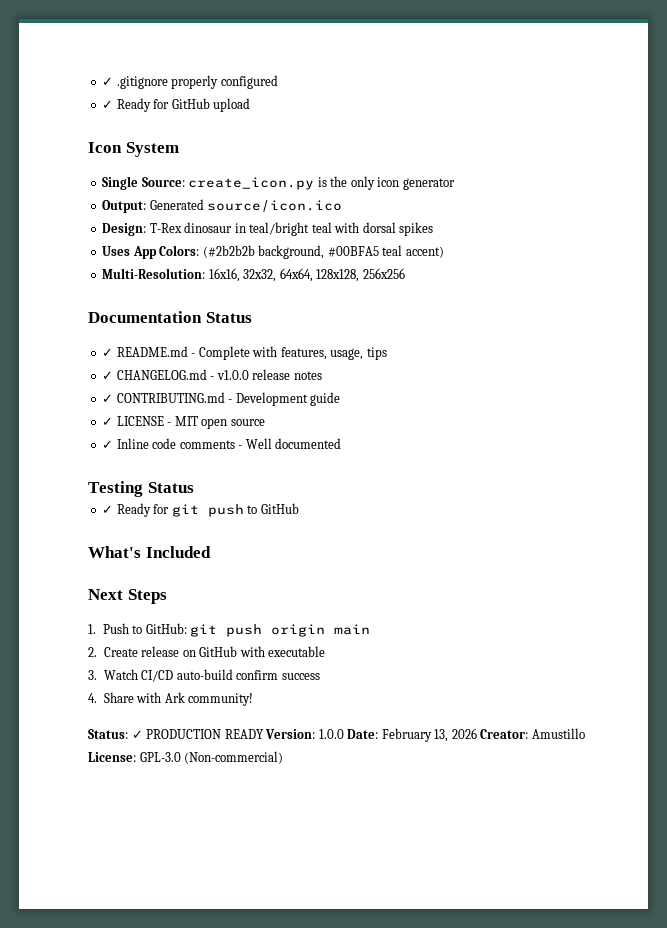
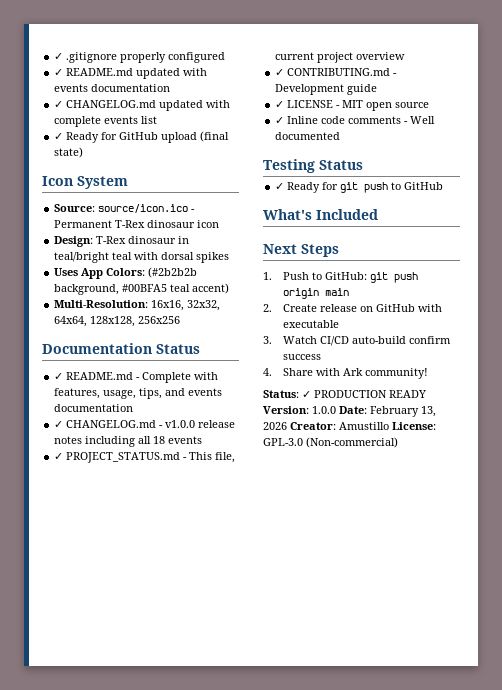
(278, 82) none -> [54,68,208,79] [54,84,171,92] [54,100,231,111] [54,116,158,127] // ✓ README.md updated with events documentation // ✓ CHANGELOG.md updated with complete events list
(251, 105) none -> [200,131,230,142] [54,147,84,158] (final state)
[102,176,455,190] [102,199,343,213] Single Source: create_icon.py is the only icon generator // Output: Generated source/icon.ico -> [54,204,196,213] [54,220,220,228] Source: source/icon.ico - Permanent T-Rex dinosaur icon
[366,347,387,360] tips -> [139,388,223,399] [54,404,134,412] tips, and events documentation
(322, 375) none -> [85,436,203,447] [54,452,236,463] [275,52,406,63] including all 18 events // ✓ PROJECT_STATUS.md - This file, current project overview

